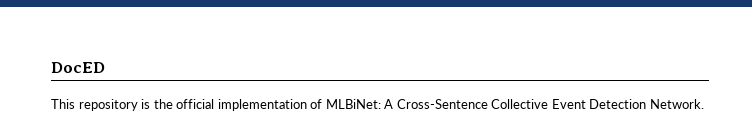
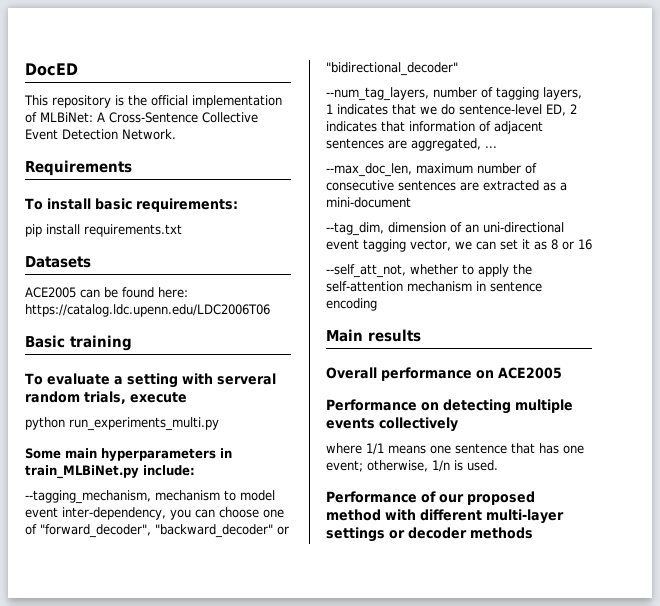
(704, 104) none -> [25,160,132,176] [25,198,238,212] [25,224,182,237] [25,256,91,268] [25,287,188,298] [25,304,270,317] [25,335,132,351] [25,373,276,388] [25,391,187,404] [25,417,219,431] [25,448,232,461] [25,465,195,479] [25,490,275,504] [25,507,284,520] [25,524,289,538] [326,62,458,76] [326,87,582,101] [326,104,577,116] [326,121,543,134] [326,138,497,151] [326,163,537,177] [326,180,567,191] [326,197,411,208] [326,222,564,236] [326,239,592,252] [326,264,532,278] [326,281,542,292] [326,298,377,311] [326,329,421,342] [326,367,562,381] [326,399,573,414] [326,417,458,432] [326,443,584,455] [326,460,498,472] [326,491,535,505] [326,509,564,524] [326,527,533,542] // Requirements // To install basic requirements: // pip install requirements.txt // Datasets // ACE2005 can be found here: https://catalog.ldc.upenn.edu/LDC2006T06 // Basic training // To evaluate a setting with serveral random trials, execute // python run_experiments_multi.py // Some main hyperparameters in train_MLBiNet.py include: // --tagging_mechanism, mechanism to model event inter-dependency, you can choose one of "forward_decoder", "backward_decoder" or "bidirectional_decoder" // --num_tag_layers, number of tagging layers, 1 indicates that we do sentence-level ED, 2 indicates that information of adjacent sentences are aggregated, ... // --max_doc_len, maximum number of consecutive sentences are extracted as a mini-document // --tag_dim, dimension of an uni-directional event tagging vector, we can set it as 8 or 16 // --self_att_not, whether to apply the self-attention mechanism in sentence encoding // Main results // Overall performance on ACE2005 // Performance on detecting multiple events collectively // where 1/1 means one sentence that has one event; otherwise, 1/n is used. // Performance of our proposed method with different multi-layer settings or decoder methods

